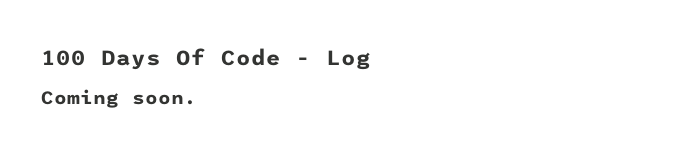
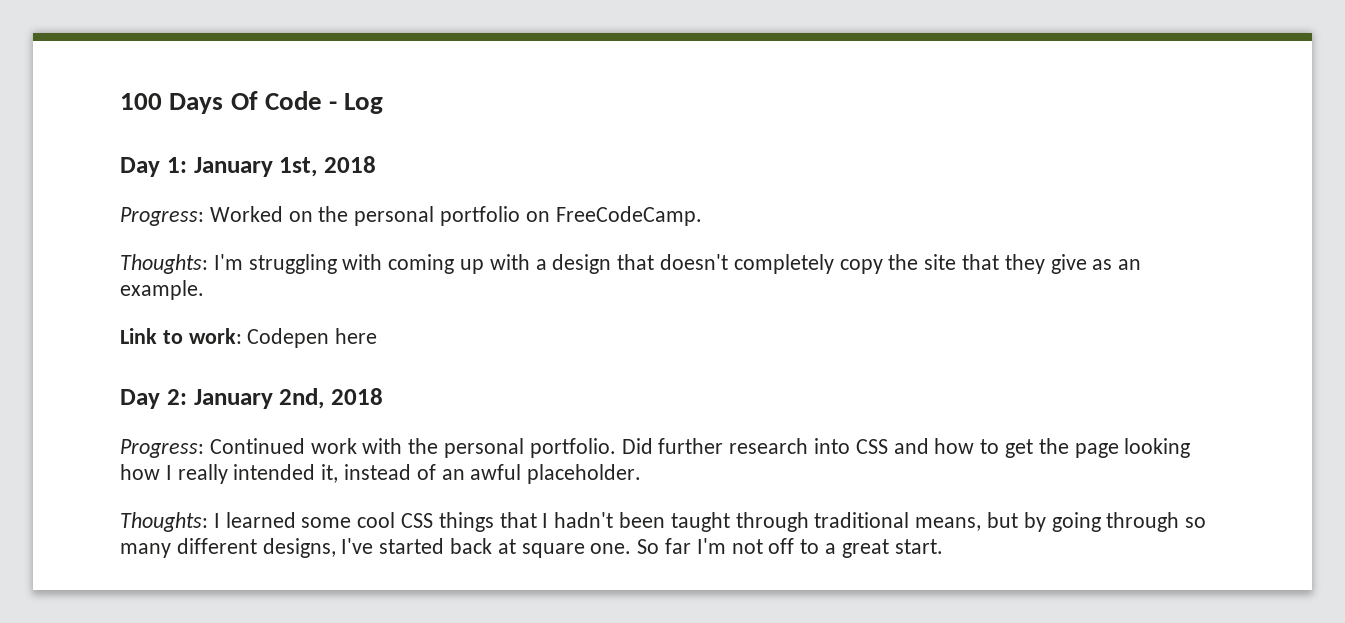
[41,89,197,108] Coming soon. -> [120,156,376,177] [120,206,702,226] [120,254,1142,274] [120,280,204,300] [120,328,378,348] [120,388,383,409] [120,438,1191,458] [120,464,642,484] [120,512,1207,532] [120,538,943,558] Day 1: January 1st, 2018 // Progress: Worked on the personal portfolio on FreeCodeCamp. // Thoughts: I'm struggling with coming up with a design that doesn't completely copy the site that they give as an example. // Link to work: Codepen here // Day 2: January 2nd, 2018 // Progress: Continued work with the personal portfolio. Did further research into CSS and how to get the page looking how I really intended it, instead of an awful placeholder. // Thoughts: I learned some cool CSS things that I hadn't been taught through traditional means, but by going through so many different designs, I've started back at square one. So far I'm not off to a great start.

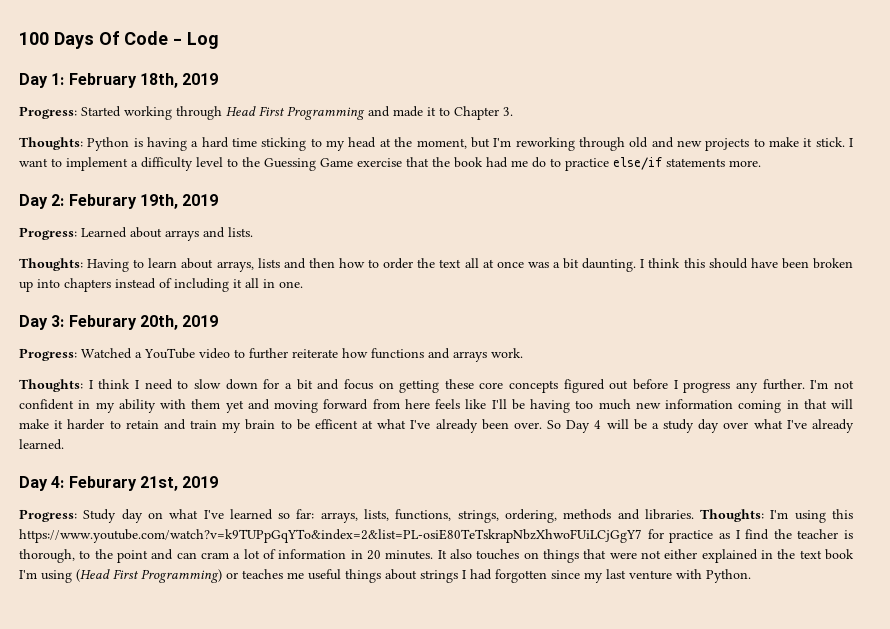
[193,156,376,177] [120,206,702,226] [120,254,1142,274] [120,280,204,300] [120,328,378,348] [120,388,383,409] [120,438,1191,458] [120,464,642,484] [120,512,1207,532] [120,538,943,558] January 1st, 2018 // Progress: Worked on the personal portfolio on FreeCodeCamp. // Thoughts: I'm struggling with coming up with a design that doesn't completely copy the site that they give as an example. // Link to work: Codepen here // Day 2: January 2nd, 2018 // Progress: Continued work with the personal portfolio. Did further research into CSS and how to get the page looking how I really intended it, instead of an awful placeholder. // Thoughts: I learned some cool CSS things that I hadn't been taught through traditional means, but by going through so many different designs, I've started back at square one. So far I'm not off to a great start. -> [68,73,219,88] [19,106,513,120] [19,137,853,151] [19,157,761,171] [19,194,219,209] [19,227,253,241] [19,258,853,272] [19,278,303,292] [19,315,219,330] [19,348,523,362] [19,379,855,393] [19,399,853,413] [19,419,855,433] [19,439,64,450] [19,476,219,491] [19,509,853,523] [19,529,853,543] [19,549,855,563] [19,569,751,583] February 18th, 2019 // Progress: Started working through Head First Programming and made it to Chapter 3. // Thoughts: Python is having a hard time sticking to my head at the moment, but I'm reworking through old and new projects to make it stick. I want to implement a difficulty level to the Guessing Game exercise that the book had me do to practice else/if statements more. // Day 2: Feburary 19th, 2019 // Progress: Learned about arrays and lists. // Thoughts: Having to learn about arrays, lists and then how to order the text all at once was a bit daunting. I think this should have been broken up into chapters instead of including it all in one. // Day 3: Feburary 20th, 2019 // Progress: Watched a YouTube video to further reiterate how functions and arrays work. // Thoughts: I think I need to slow down for a bit and focus on getting these core concepts figured out before I progress any further. I'm not confident in my ability with them yet and moving forward from here feels like I'll be having too much new information coming in that will make it harder to retain and train my brain to be efficent at what I've already been over. So Day 4 will be a study day over what I've already learned. // Day 4: Feburary 21st, 2019 // Progress: Study day on what I've learned so far: arrays, lists, functions, strings, ordering, methods and libraries. Thoughts: I'm using this https://www.youtube.com/watch?v=k9TUPpGqYTo&index=2&list=PL-osiE80TeTskrapNbzXhwoFUiLCjGgY7 for practice as I find the teacher is thorough, to the point and can cram a lot of information in 20 minutes. It also touches on things that were not either explained in the text book I'm using (Head First Programming) or teaches me useful things about strings I had forgotten since my last venture with Python.

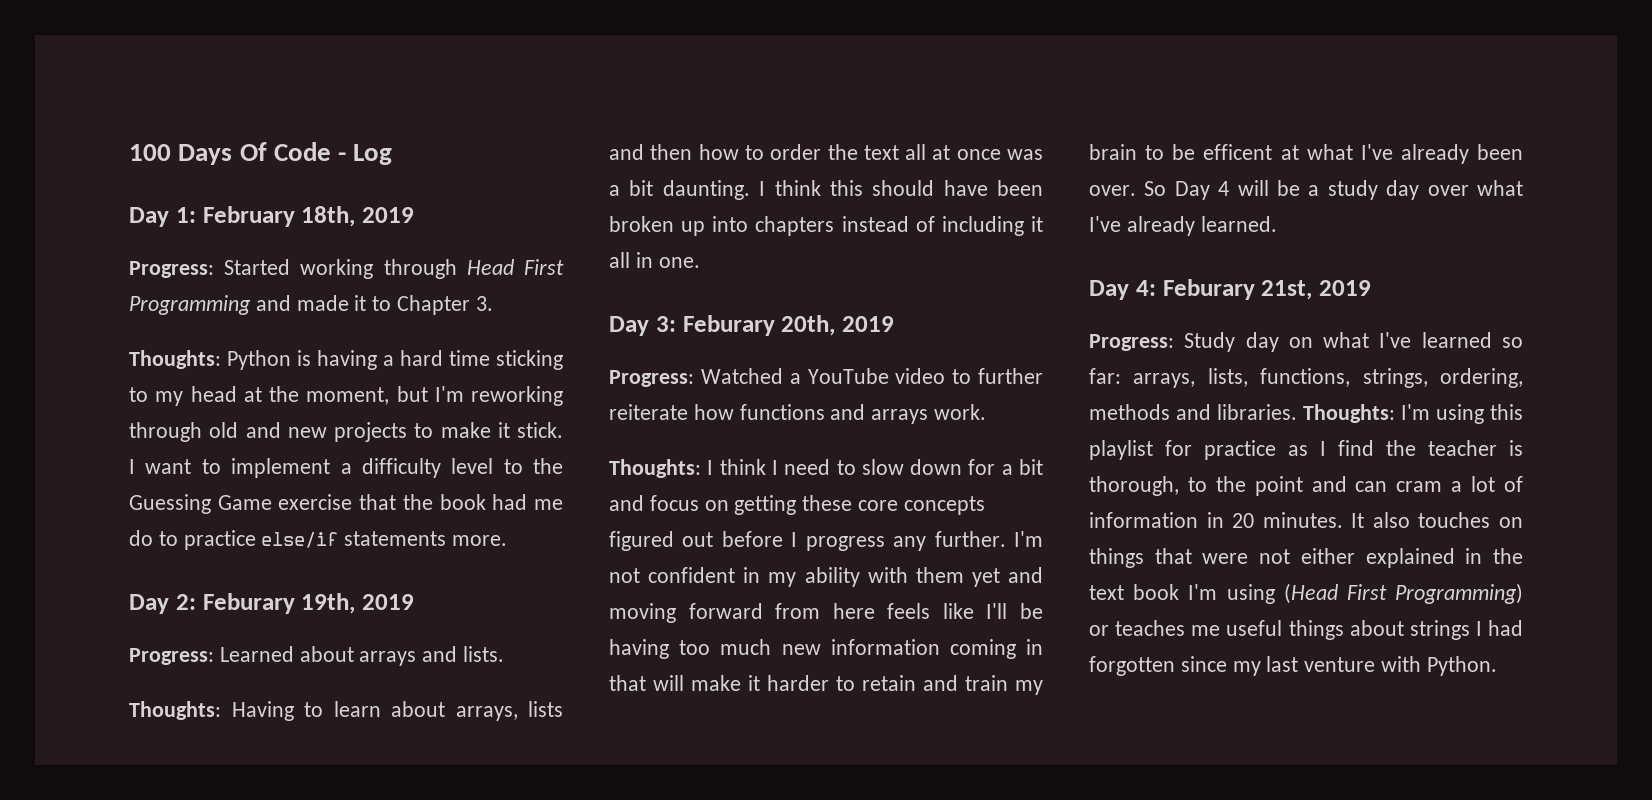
[19,529,642,543] https://www.youtube.com/watch?v=k9TUPpGqYTo&index=2&list=PL-osiE80TeTskrapNbzXhwoFUiLCjGgY7 -> [1089,440,1153,460] playlist

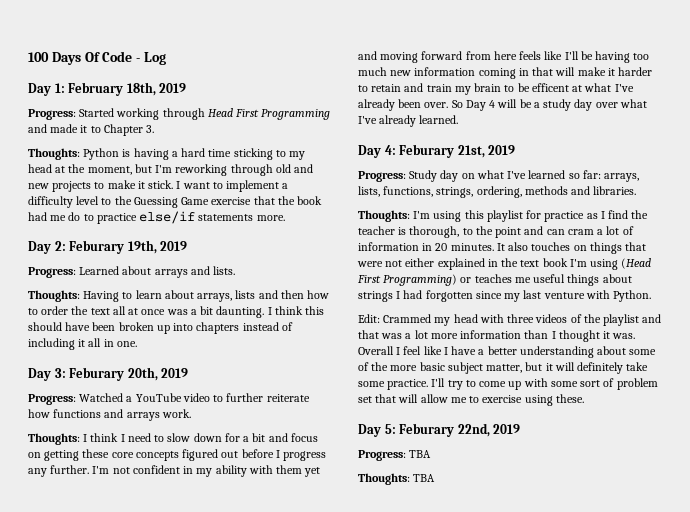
(1297, 412) none -> (637, 190) //
(1497, 666) none -> [358,314,662,326] [358,330,636,342] [358,346,657,358] [358,362,649,374] [358,378,658,390] [358,394,584,406] [358,423,521,437] [358,450,432,461] [358,473,436,485] // Edit: Crammed my head with three videos of the playlist and that was a lot more information than I thought it was. Overall I feel like I have a better understanding about some of the more basic subject matter, but it will definitely take some practice. I'll try to come up with some sort of problem set that will allow me to exercise using these. // Day 5: Feburary 22nd, 2019 // Progress: TBA // Thoughts: TBA

